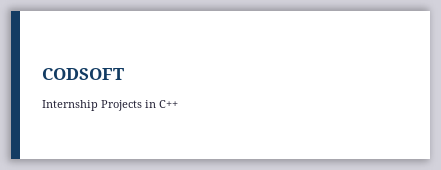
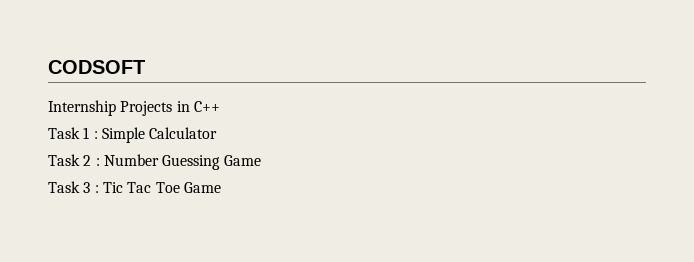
(178, 104) none -> [48,127,218,143] [48,154,261,170] [48,181,221,193] // Task 1 : Simple Calculator // Task 2 : Number Guessing Game // Task 3 : Tic Tac Toe Game

